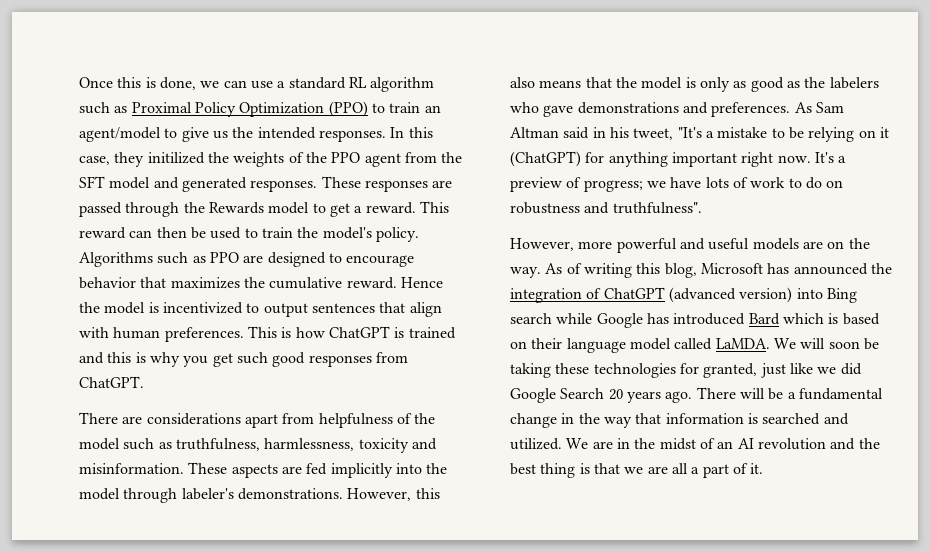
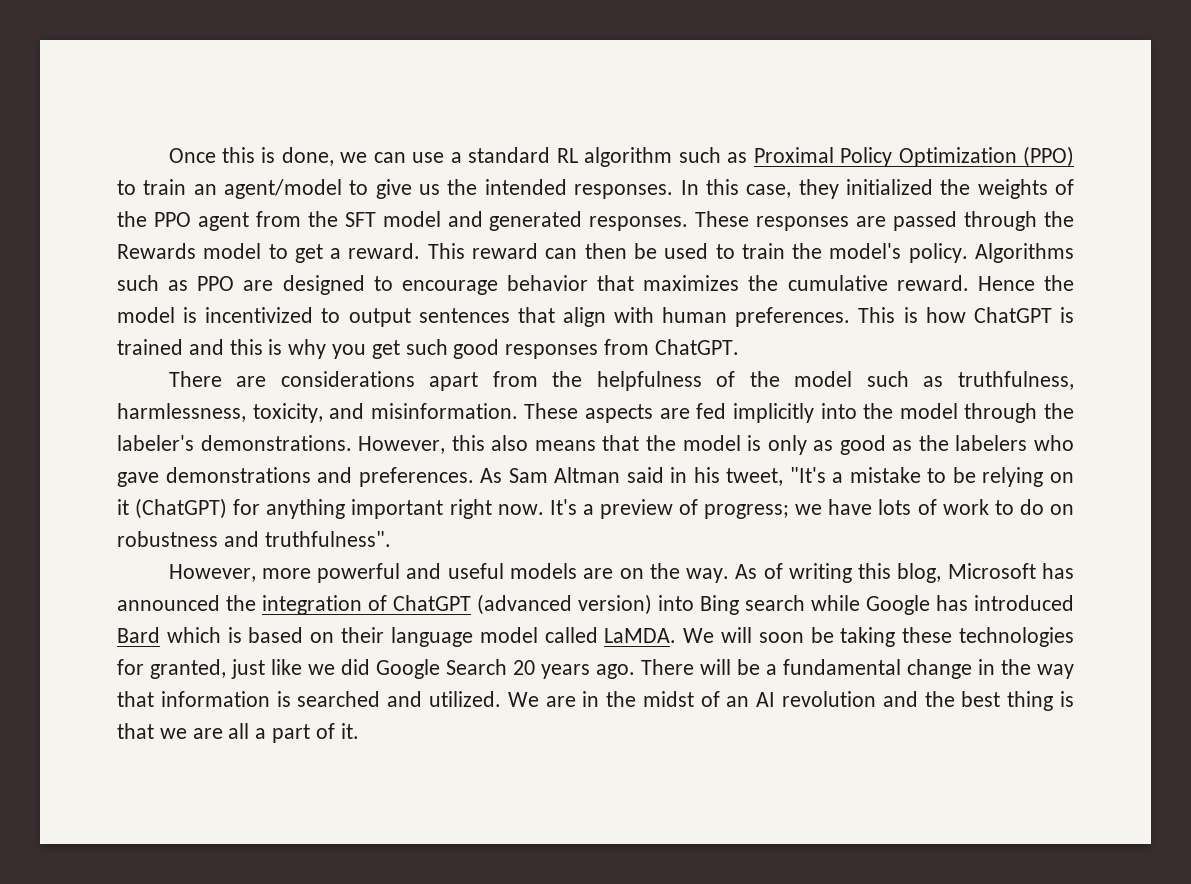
[147,152,205,164] initilized -> [845,179,933,195] initialized
(315, 418) none -> [552,371,583,387] the
[358,438,409,453] toxicity -> [252,403,323,423] toxicity,
(178, 495) none -> [1044,403,1075,419] the

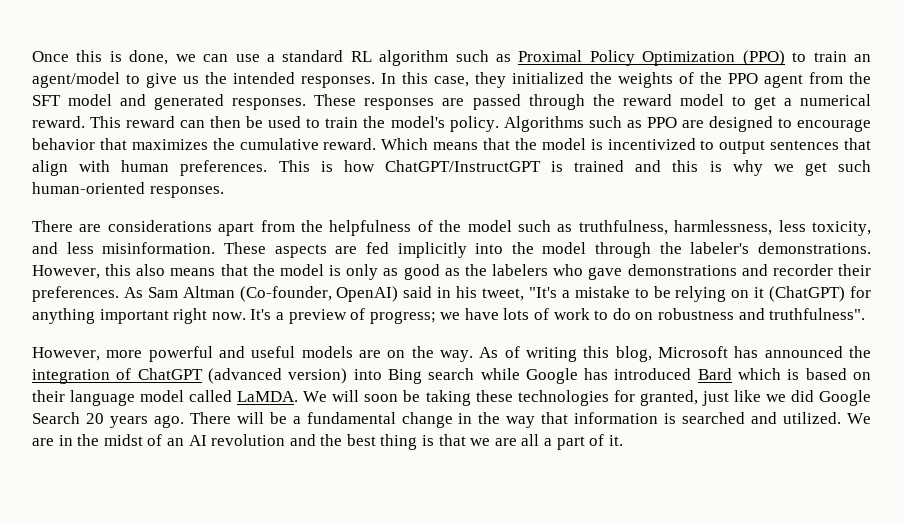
[117,243,196,259] Rewards -> [622,94,672,106] reward
(342, 253) none -> [800,94,871,106] numerical
[977,276,1035,291] Hence -> [381,138,510,150] Which means that
[973,307,1052,323] ChatGPT -> [384,160,541,172] ChatGPT/InstructGPT
[332,344,367,359] you -> [773,164,794,172] we
[453,339,739,359] good responses from ChatGPT. -> [32,182,224,198] human-oriented responses.
(246, 412) none -> [778,220,806,232] less
(365, 411) none -> [66,242,94,254] less
(353, 475) none -> [772,264,871,276] recorder their
(621, 475) none -> [239,286,399,302] (Co-founder, OpenAI)

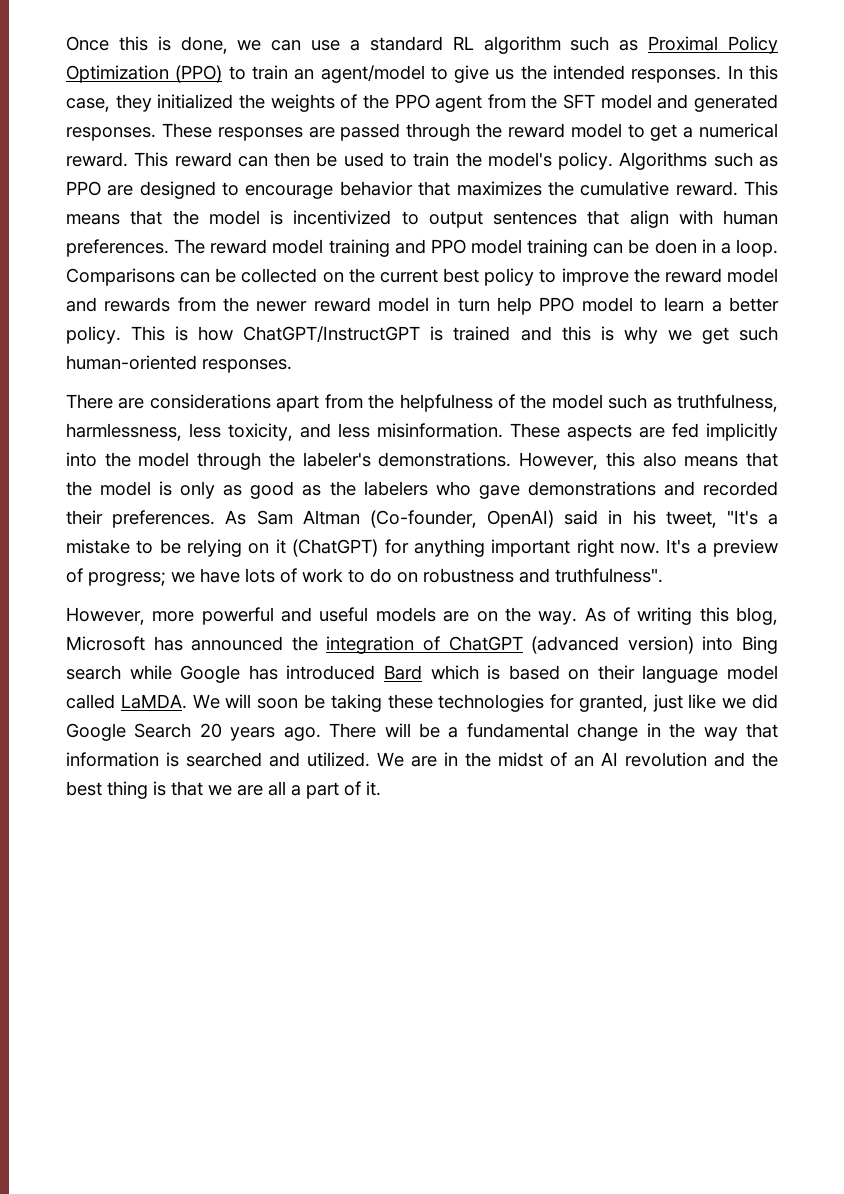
[381,138,429,150] Which -> [744,181,779,196] This
(268, 168) none -> [174,239,778,257] [66,268,778,286] [66,297,780,315] [66,326,121,344] The reward model training and PPO model training can be doen in a loop. Comparisons can be collected on the current best policy to improve the reward model and rewards from the newer reward model in turn help PPO model to learn a better policy.
[772,264,833,276] recorder -> [703,481,778,496] recorded

